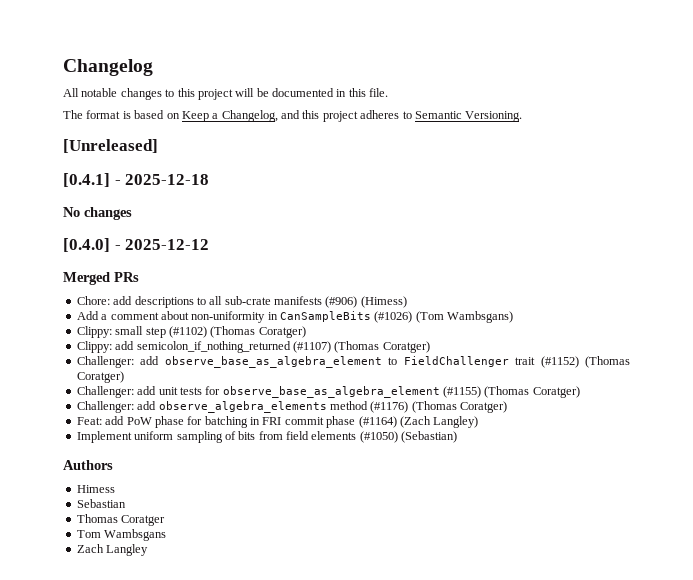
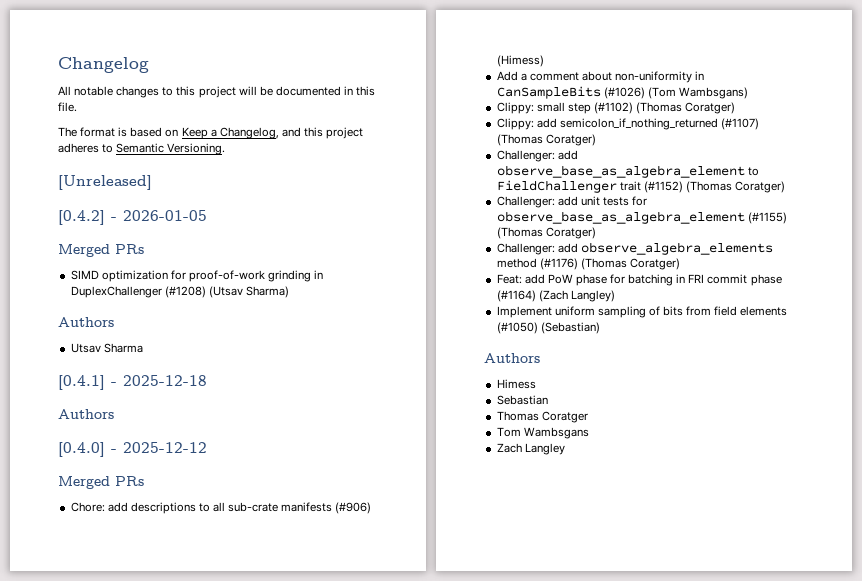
(158, 146) none -> [58,210,207,225] [58,244,144,257] [70,270,324,282] [70,286,289,298] [58,317,114,327] [70,343,143,353] // [0.4.2] - 2026-01-05 // Merged PRs // SIMD optimization for proof-of-work grinding in DuplexChallenger (#1208) (Utsav Sharma) // Authors // Utsav Sharma
[63,207,132,220] No changes -> [58,409,114,419] Authors

